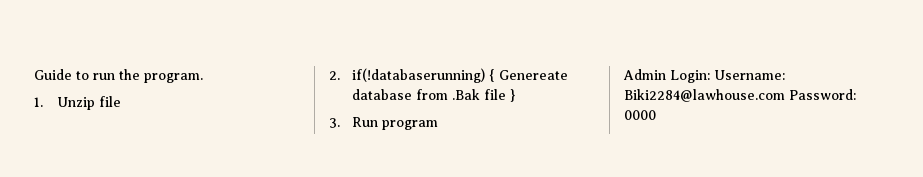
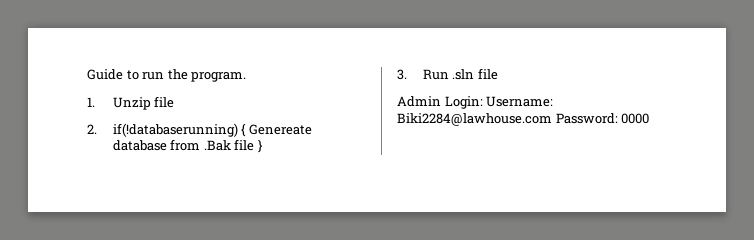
[382,120,439,130] program -> [452,68,498,80] .sln file

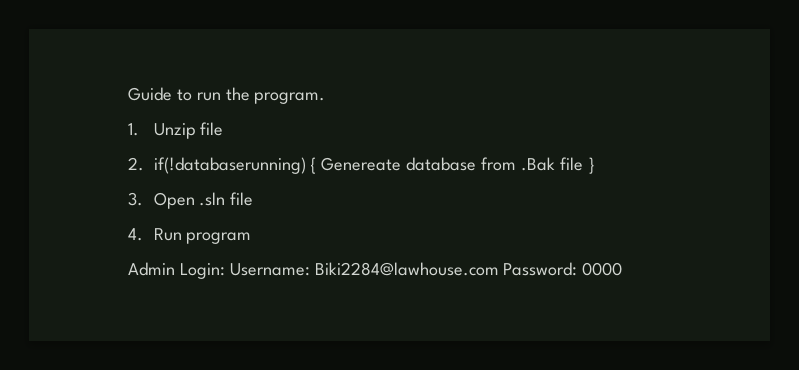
[422,69,449,80] Run -> [153,192,195,209] Open
(498, 74) none -> [128,228,252,244] // 4. Run program

